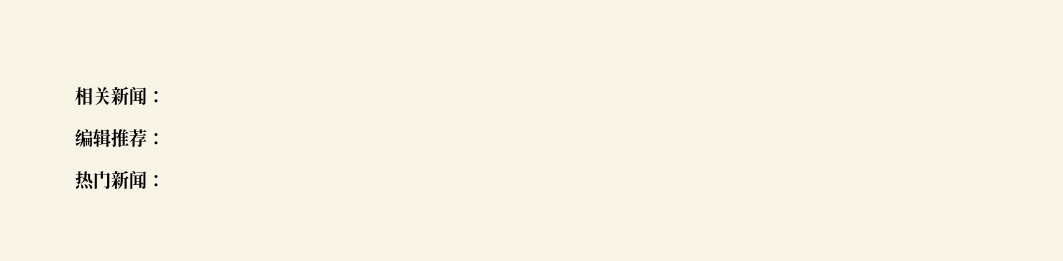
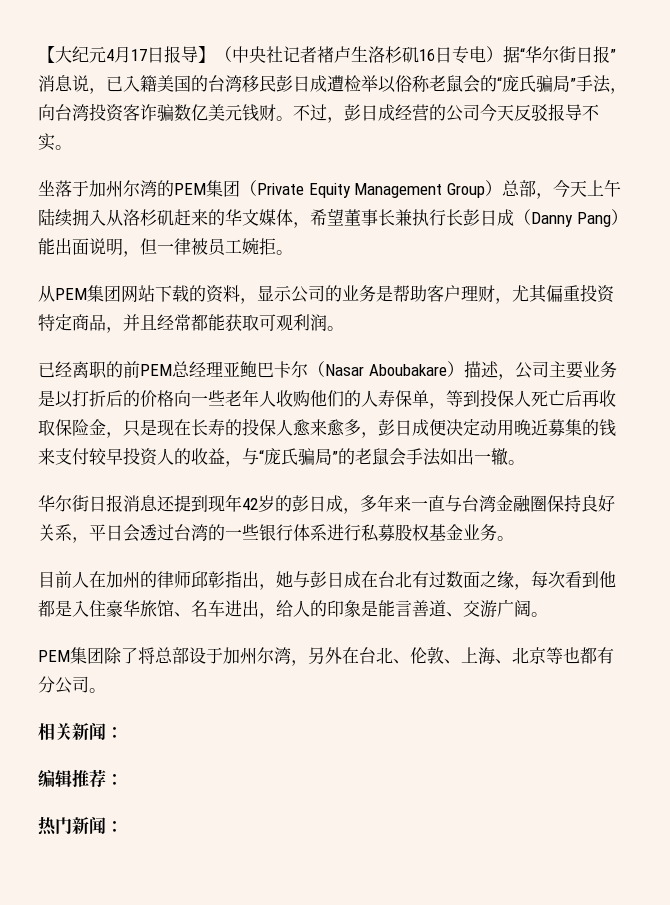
(75, 96) none -> [38,46,616,64] [38,75,627,94] [38,103,599,123] [38,133,72,151] [38,179,621,199] [38,208,628,228] [38,238,293,257] [38,284,615,304] [38,314,344,333] [38,361,617,380] [38,389,616,409] [38,418,616,438] [38,447,525,467] [38,494,615,514] [38,524,514,543] [38,570,616,590] [38,599,548,619] [38,647,614,666] [38,676,106,694] 【大纪元4月17日报导】（中央社记者褚卢生洛杉矶16日专电）据“华尔街日报”消息说，已入籍美国的台湾移民彭日成遭检举以俗称老鼠会的“庞氏骗局”手法，向台湾投资客诈骗数亿美元钱财。不过，彭日成经营的公司今天反驳报导不实。 // 坐落于加州尔湾的PEM集团（Private Equity Management Group）总部，今天上午陆续拥入从洛杉矶赶来的华文媒体，希望董事长兼执行长彭日成（Danny Pang）能出面说明，但一律被员工婉拒。 // 从PEM集团网站下载的资料，显示公司的业务是帮助客户理财，尤其偏重投资特定商品，并且经常都能获取可观利润。 // 已经离职的前PEM总经理亚鲍巴卡尔（Nasar Aboubakare）描述，公司主要业务是以打折后的价格向一些老年人收购他们的人寿保单，等到投保人死亡后再收取保险金，只是现在长寿的投保人愈来愈多，彭日成便决定动用晚近募集的钱来支付较早投资人的收益，与“庞氏骗局”的老鼠会手法如出一辙。 // 华尔街日报消息还提到现年42岁的彭日成，多年来一直与台湾金融圈保持良好关系，平日会透过台湾的一些银行体系进行私募股权基金业务。 // 目前人在加州的律师邱彰指出，她与彭日成在台北有过数面之缘，每次看到他都是入住豪华旅馆、名车进出，给人的印象是能言善道、交游广阔。 // PEM集团除了将总部设于加州尔湾，另外在台北、伦敦、上海、北京等也都有分公司。 //

